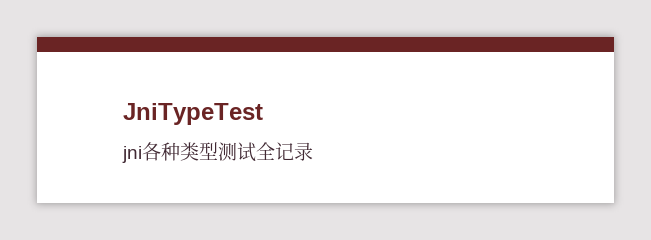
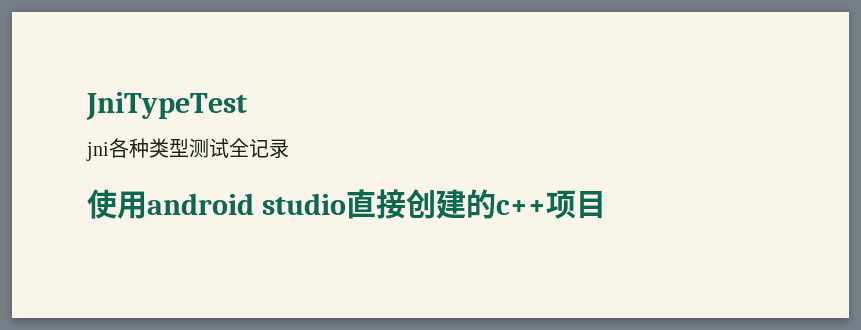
(313, 151) none -> [87,189,607,219] // 使用android studio直接创建的c++项目

